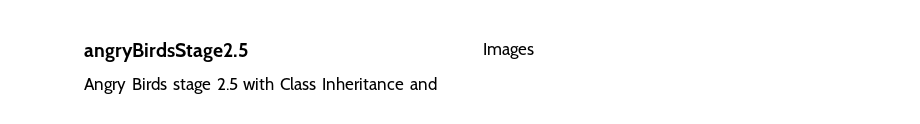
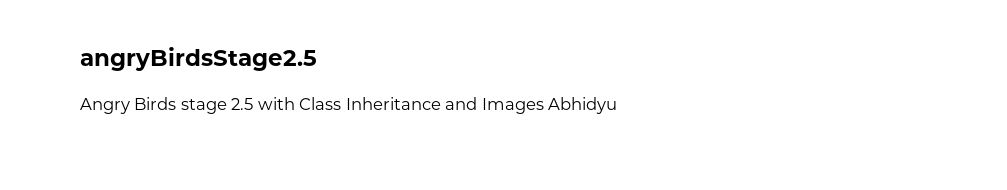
(534, 51) none -> [548,97,618,114] Abhidyu

